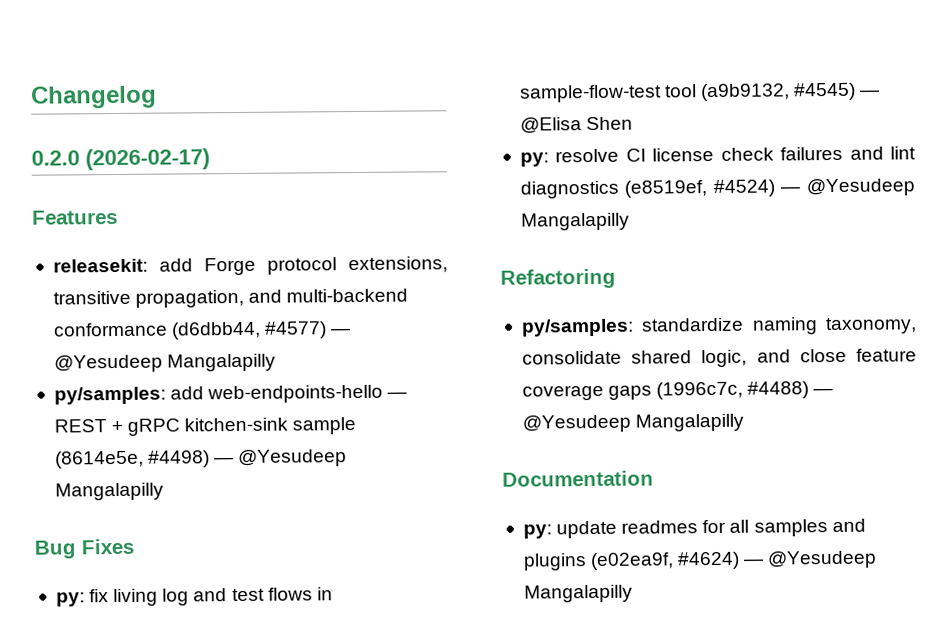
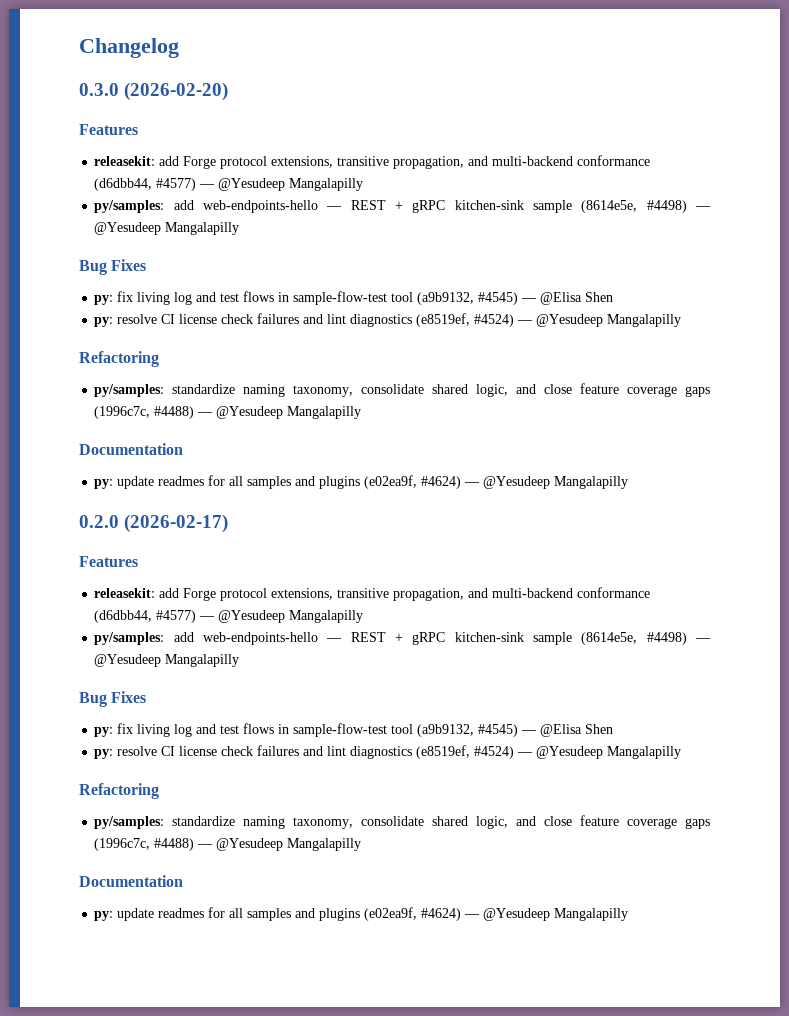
(157, 97) none -> [79,82,229,101] [79,124,138,135] [94,155,651,169] [94,178,364,191] [94,200,711,213] [94,222,240,235] [79,259,147,275] [94,291,614,305] [94,313,682,327] [79,351,159,367] [94,383,710,397] [94,406,362,419] [79,443,183,455] [94,475,629,489] // 0.3.0 (2026-02-20) // Features // releasekit: add Forge protocol extensions, transitive propagation, and multi-backend conformance (d6dbb44, #4577) — @Yesudeep Mangalapilly // py/samples: add web-endpoints-hello — REST + gRPC kitchen-sink sample (8614e5e, #4498) — @Yesudeep Mangalapilly // Bug Fixes // py: fix living log and test flows in sample-flow-test tool (a9b9132, #4545) — @Elisa Shen // py: resolve CI license check failures and lint diagnostics (e8519ef, #4524) — @Yesudeep Mangalapilly // Refactoring // py/samples: standardize naming taxonomy, consolidate shared logic, and close feature coverage gaps (1996c7c, #4488) — @Yesudeep Mangalapilly // Documentation // py: update readmes for all samples and plugins (e02ea9f, #4624) — @Yesudeep Mangalapilly

